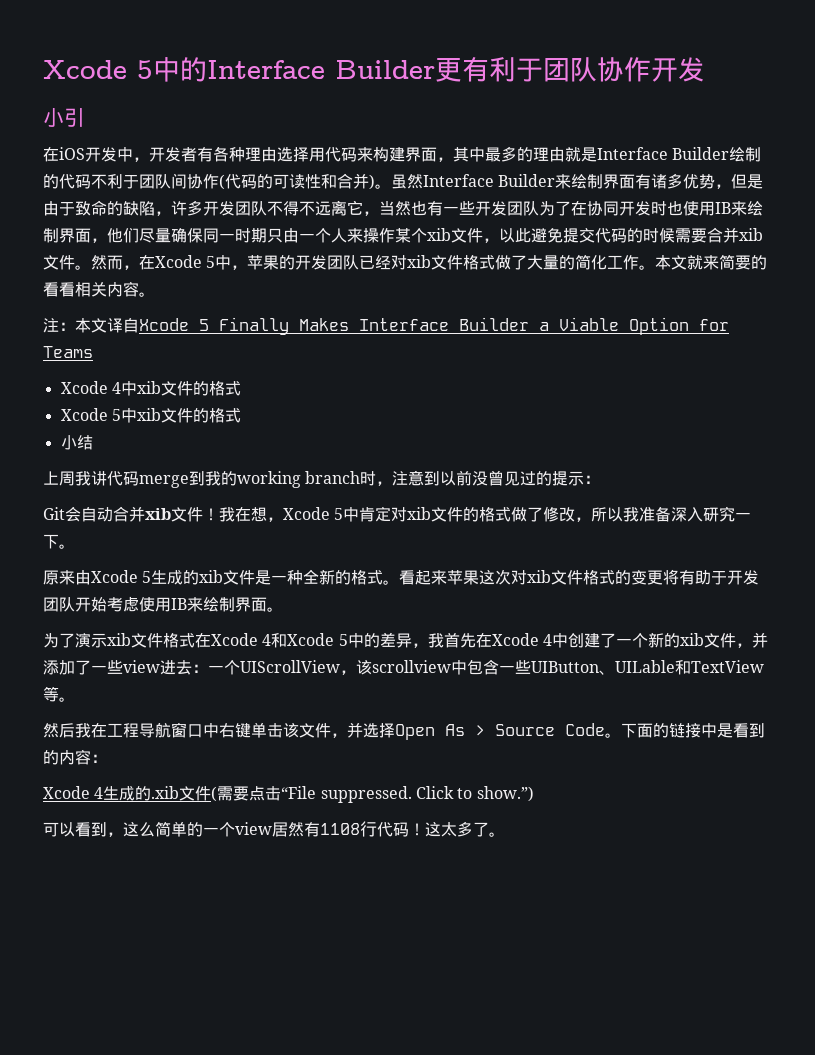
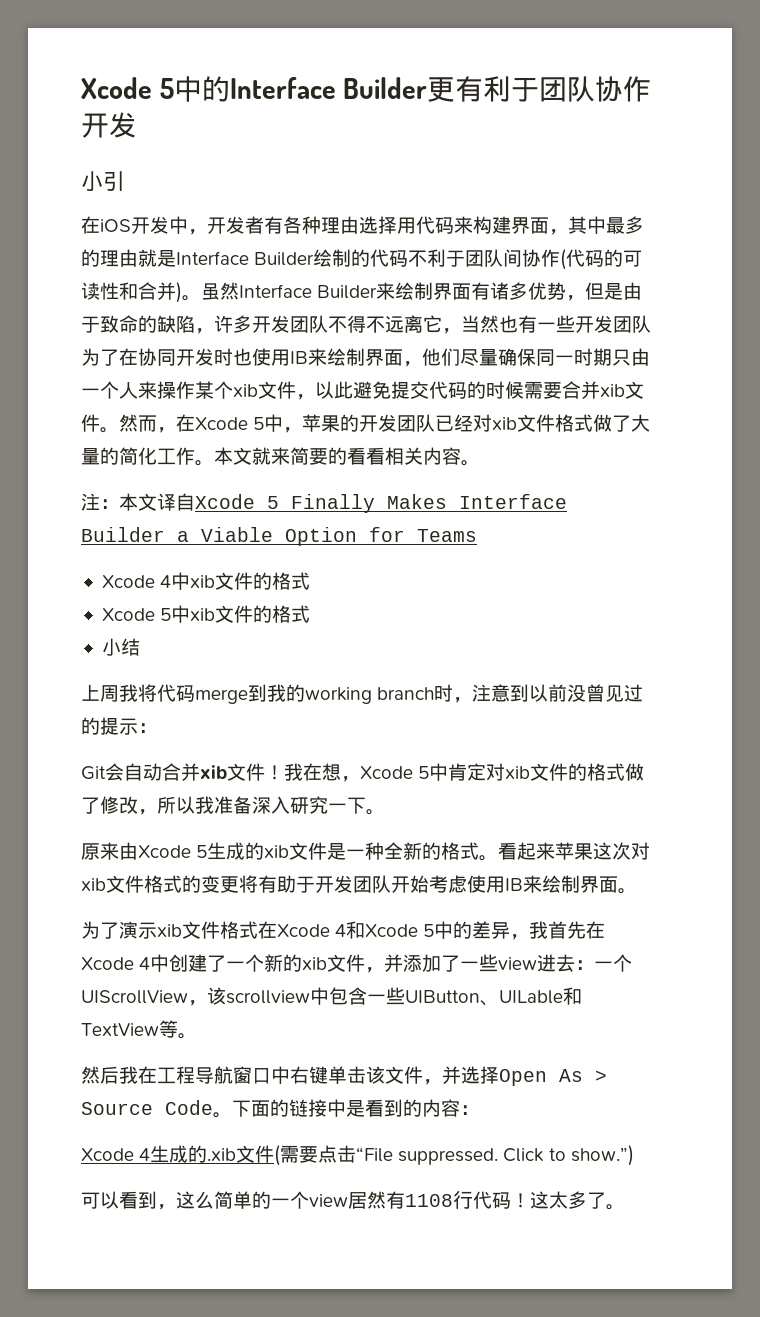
[91,471,107,486] 讲 -> [138,684,157,702] 将

